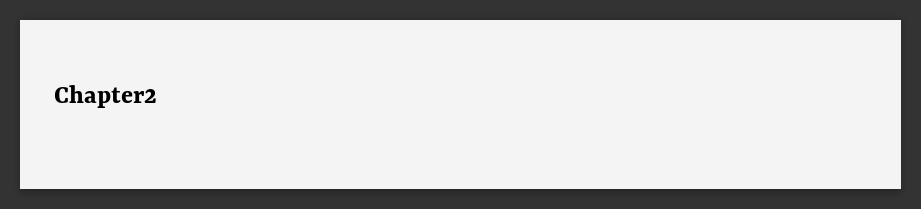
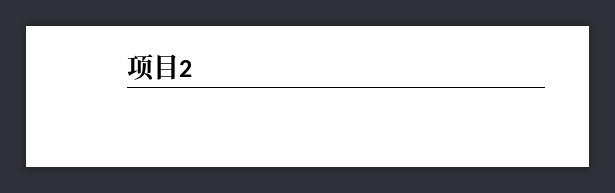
[54,85,157,108] Chapter2 -> [127,54,192,81] 项目2

